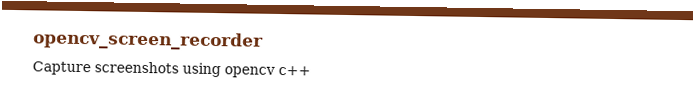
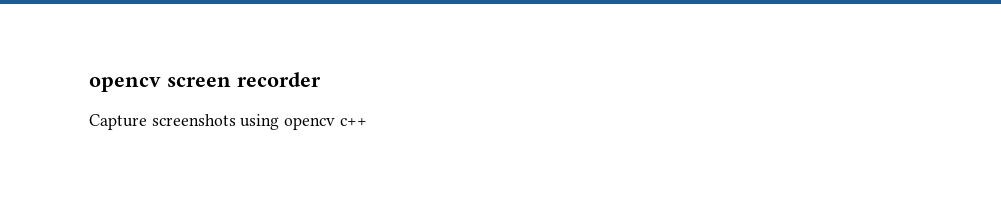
[33,30,264,51] opencv_screen_recorder -> [89,72,321,92] opencv screen recorder

